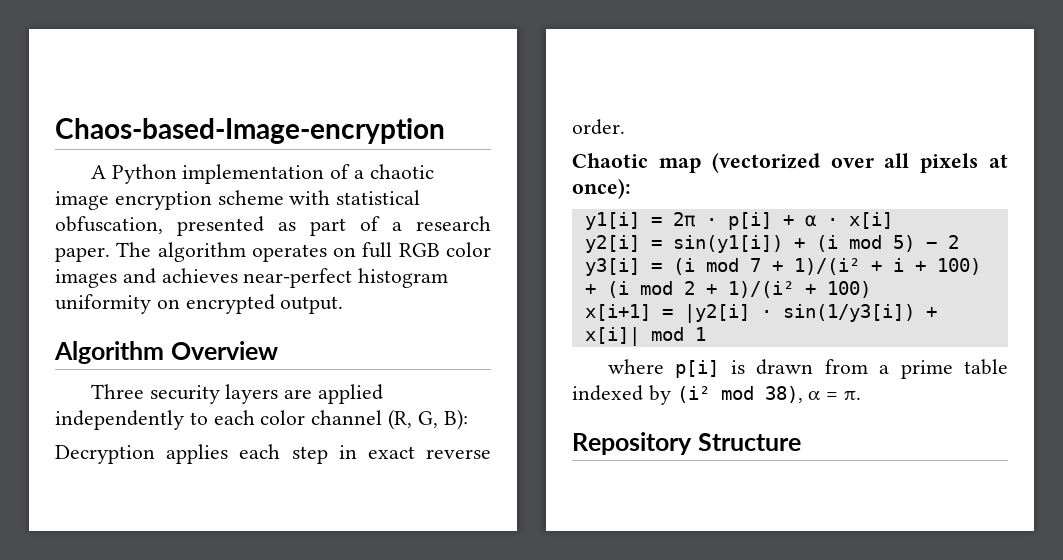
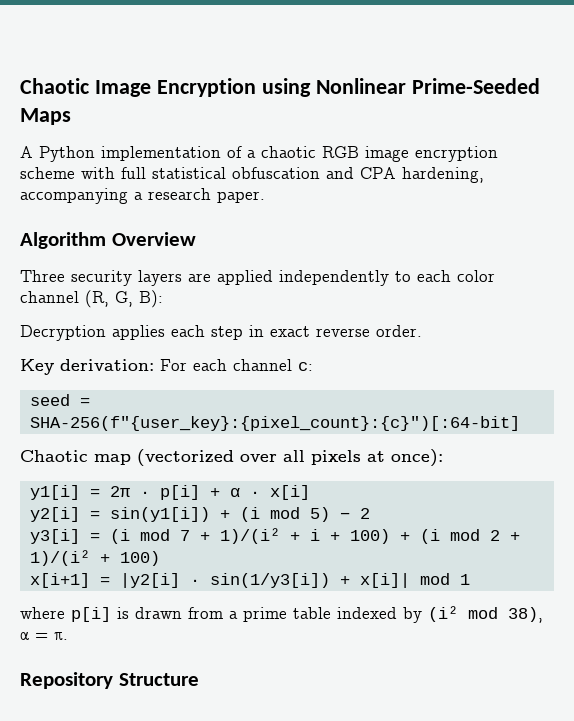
[55,118,445,144] Chaos-based-Image-encryption -> [20,78,540,97] [20,108,71,125] Chaotic Image Encryption using Nonlinear Prime-Seeded Maps
(434, 171) none -> [322,146,359,158] RGB
[336,190,421,205] [55,216,491,236] [55,242,491,262] [55,268,449,288] [55,294,344,314] statistical obfuscation, presented as part of a research paper. The algorithm operates on full RGB color images and achieves near-perfect histogram uniformity on encrypted output. -> [121,167,484,183] [20,188,265,204] full statistical obfuscation and CPA hardening, accompanying a research paper.
(625, 127) none -> [20,359,313,375] [29,394,90,406] [29,416,520,431] // Key derivation: For each channel c: // seed = SHA-256(f"{user_key}:{pixel_count}:{c}")[:64-bit]

